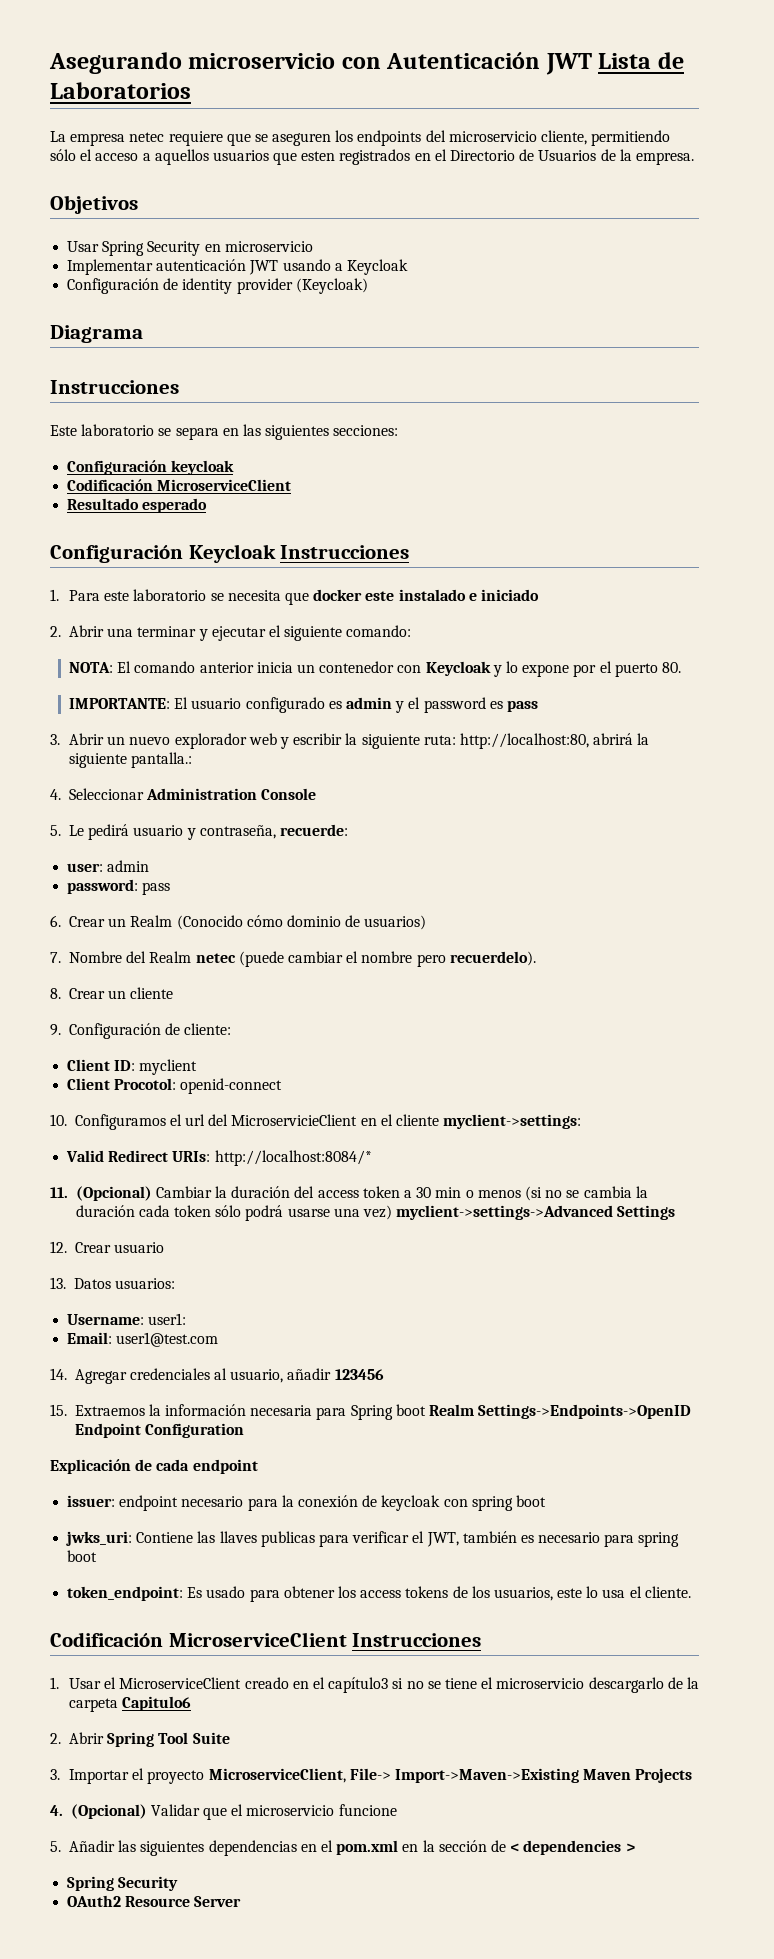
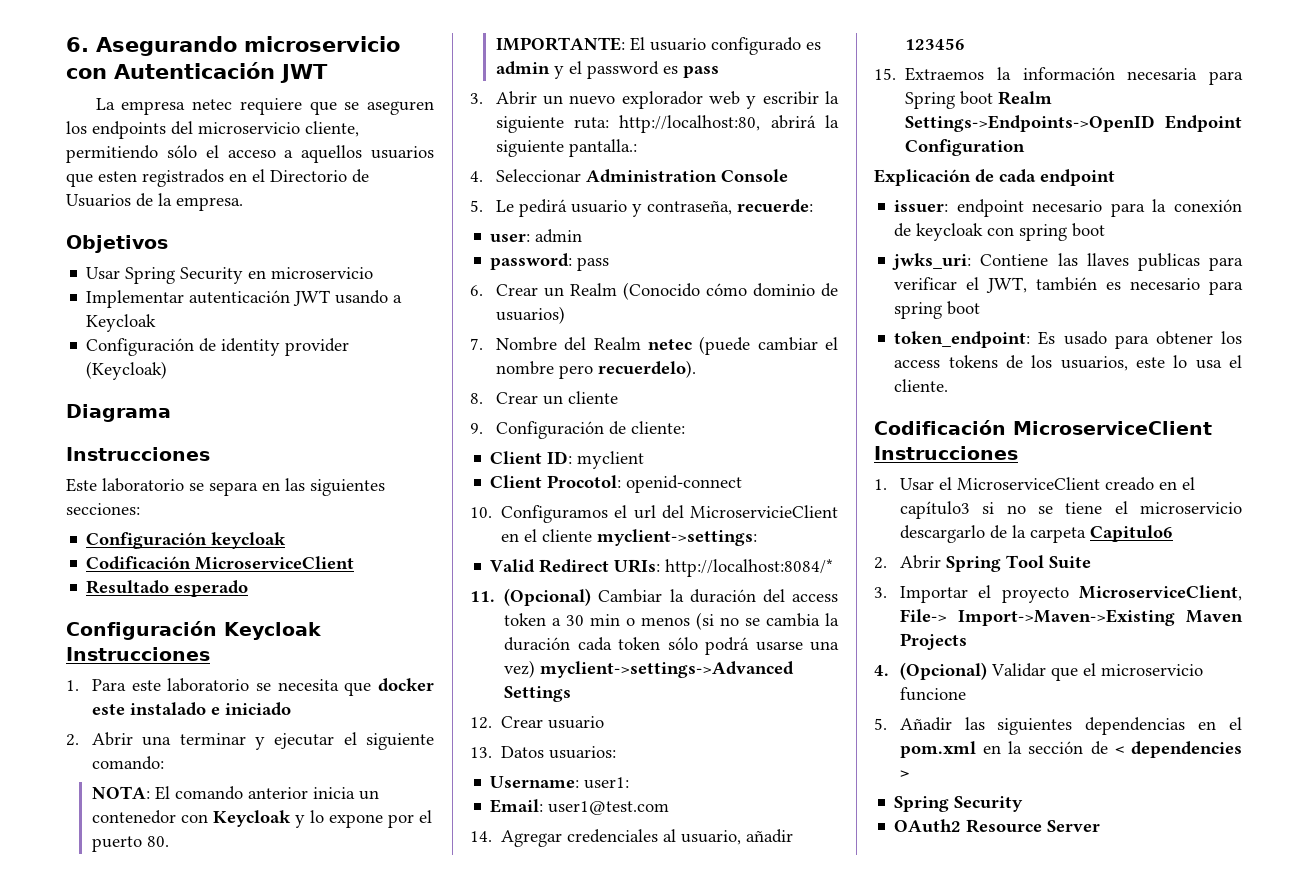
(49, 63) none -> [66,37,89,52] 6.
[598,52,684,69] [50,82,191,99] Lista de Laboratorios -> (328, 73) none

